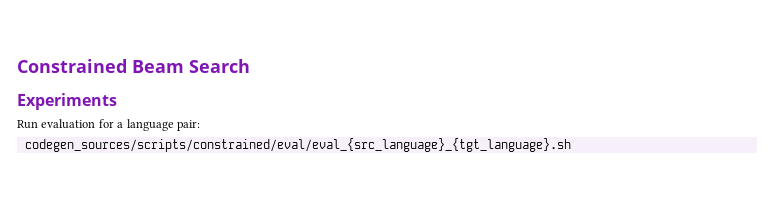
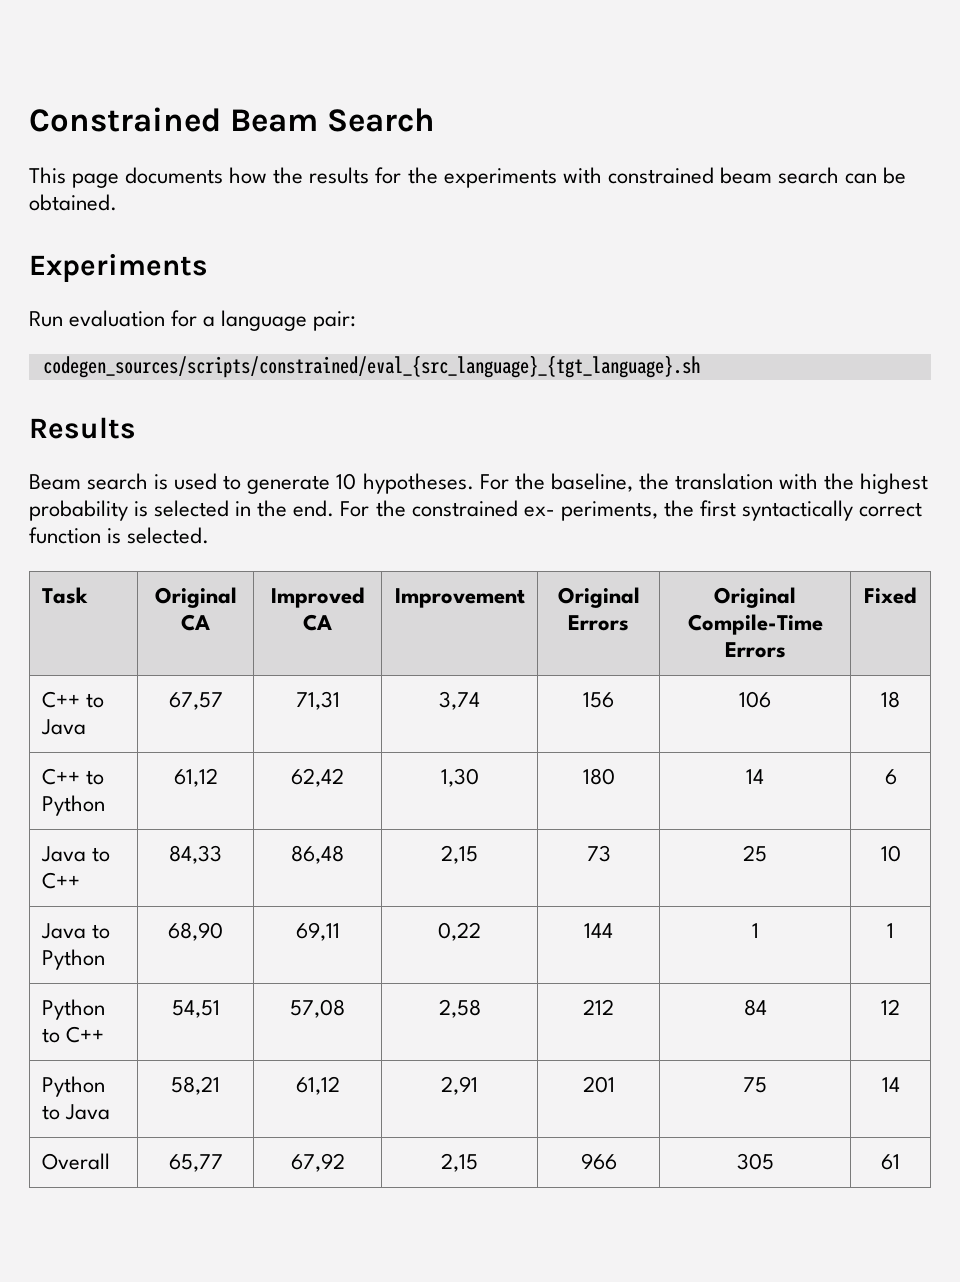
(250, 66) none -> [29,167,907,188] [29,194,117,211] // This page documents how the results for the experiments with constrained beam search can be obtained.
[24,138,571,152] codegen_sources/scripts/constrained/eval/eval_{src_language}_{tgt_language}.sh -> [42,355,700,378] [29,417,136,439] [29,473,929,494] [29,500,923,521] [29,527,210,544] [41,587,88,604] [154,587,237,608] [181,614,210,631] [270,587,365,608] [303,614,332,631] [394,588,525,608] [557,587,640,608] [568,615,629,631] [714,587,796,608] [687,614,823,635] [724,642,786,658] [864,587,917,604] [41,691,105,708] [40,719,86,735] [168,692,223,710] [295,691,340,710] [439,691,480,710] [583,692,614,708] [739,691,771,708] [881,691,900,708] [41,768,105,785] [41,795,105,816] [173,768,218,787] [291,768,344,787] [440,768,479,787] [582,768,615,785] [746,769,764,784] [884,769,897,785] [40,846,111,862] [41,872,80,889] [169,845,222,864] [291,845,344,864] [441,845,478,864] [586,845,611,862] [743,845,767,862] [880,845,901,862] [40,923,111,939] [41,949,105,970] [168,922,223,941] [295,922,340,941] [438,922,481,941] [584,923,613,938] [751,923,759,938] [887,923,894,938] [41,999,105,1020] [41,1026,105,1043] [171,1000,220,1018] [290,999,345,1018] [438,999,481,1018] [583,999,614,1015] [743,999,767,1016] [881,999,900,1015] [41,1076,105,1097] [41,1104,111,1120] [171,1076,220,1095] [295,1076,340,1095] [441,1076,478,1095] [582,1076,615,1093] [743,1077,767,1093] [881,1077,900,1092] [41,1153,110,1170] [168,1154,223,1172] [290,1153,345,1172] [441,1153,478,1172] [580,1153,617,1170] [736,1153,774,1170] [881,1154,900,1170] codegen_sources/scripts/constrained/eval_{src_language}_{tgt_language}.sh // Results // Beam search is used to generate 10 hypotheses. For the baseline, the translation with the highest probability is selected in the end. For the constrained ex- periments, the first syntactically correct function is selected. // Task | Original CA | Improved CA | Improvement | Original Errors | Original Compile-Time Errors | Fixed // C++ to Java | 67,57 | 71,31 | 3,74 | 156 | 106 | 18 // C++ to Python | 61,12 | 62,42 | 1,30 | 180 | 14 | 6 // Java to C++ | 84,33 | 86,48 | 2,15 | 73 | 25 | 10 // Java to Python | 68,90 | 69,11 | 0,22 | 144 | 1 | 1 // Python to C++ | 54,51 | 57,08 | 2,58 | 212 | 84 | 12 // Python to Java | 58,21 | 61,12 | 2,91 | 201 | 75 | 14 // Overall | 65,77 | 67,92 | 2,15 | 966 | 305 | 61

